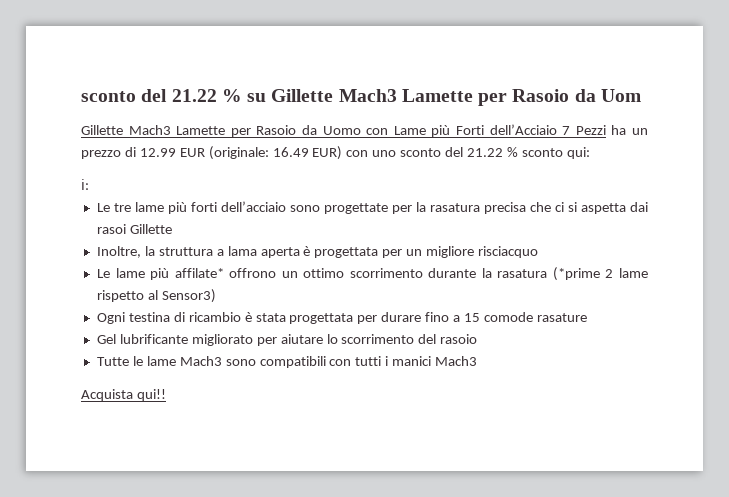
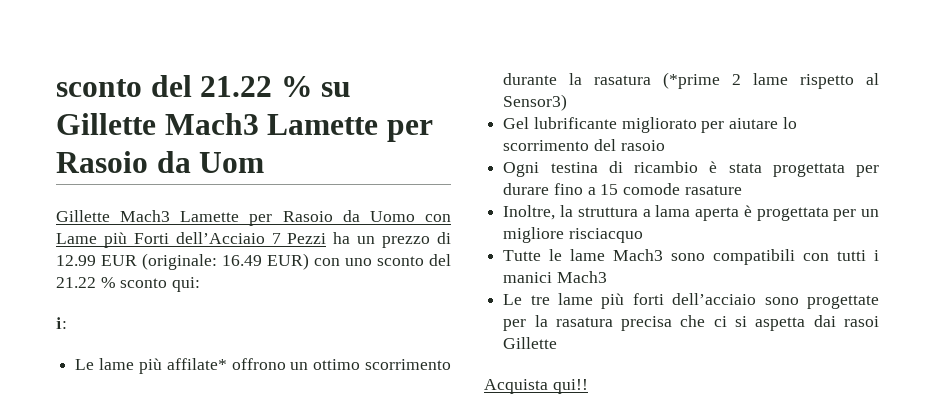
(89, 184) none -> [75,358,451,374] [503,72,879,89] [503,94,568,111] [503,117,797,133] [503,139,665,151] [503,161,879,177] [503,183,742,195] [503,205,879,221] [503,227,643,243] [503,249,879,265] [503,271,607,283] // Le lame più affilate* offrono un ottimo scorrimento durante la rasatura (*prime 2 lame rispetto al Sensor3) // Gel lubrificante migliorato per aiutare lo scorrimento del rasoio // Ogni testina di ricambio è stata progettata per durare fino a 15 comode rasature // Inoltre, la struttura a lama aperta è progettata per un migliore risciacquo // Tutte le lame Mach3 sono compatibili con tutti i manici Mach3
[96,246,539,258] [96,267,648,281] [96,289,216,303] [96,312,587,324] [96,334,478,346] [96,356,478,368] // Inoltre, la struttura a lama aperta è progettata per un migliore risciacquo // Le lame più affilate* offrono un ottimo scorrimento durante la rasatura (*prime 2 lame rispetto al Sensor3) // Ogni testina di ricambio è stata progettata per durare fino a 15 comode rasature // Gel lubrificante migliorato per aiutare lo scorrimento del rasoio // Tutte le lame Mach3 sono compatibili con tutti i manici Mach3 -> (558, 343) none

